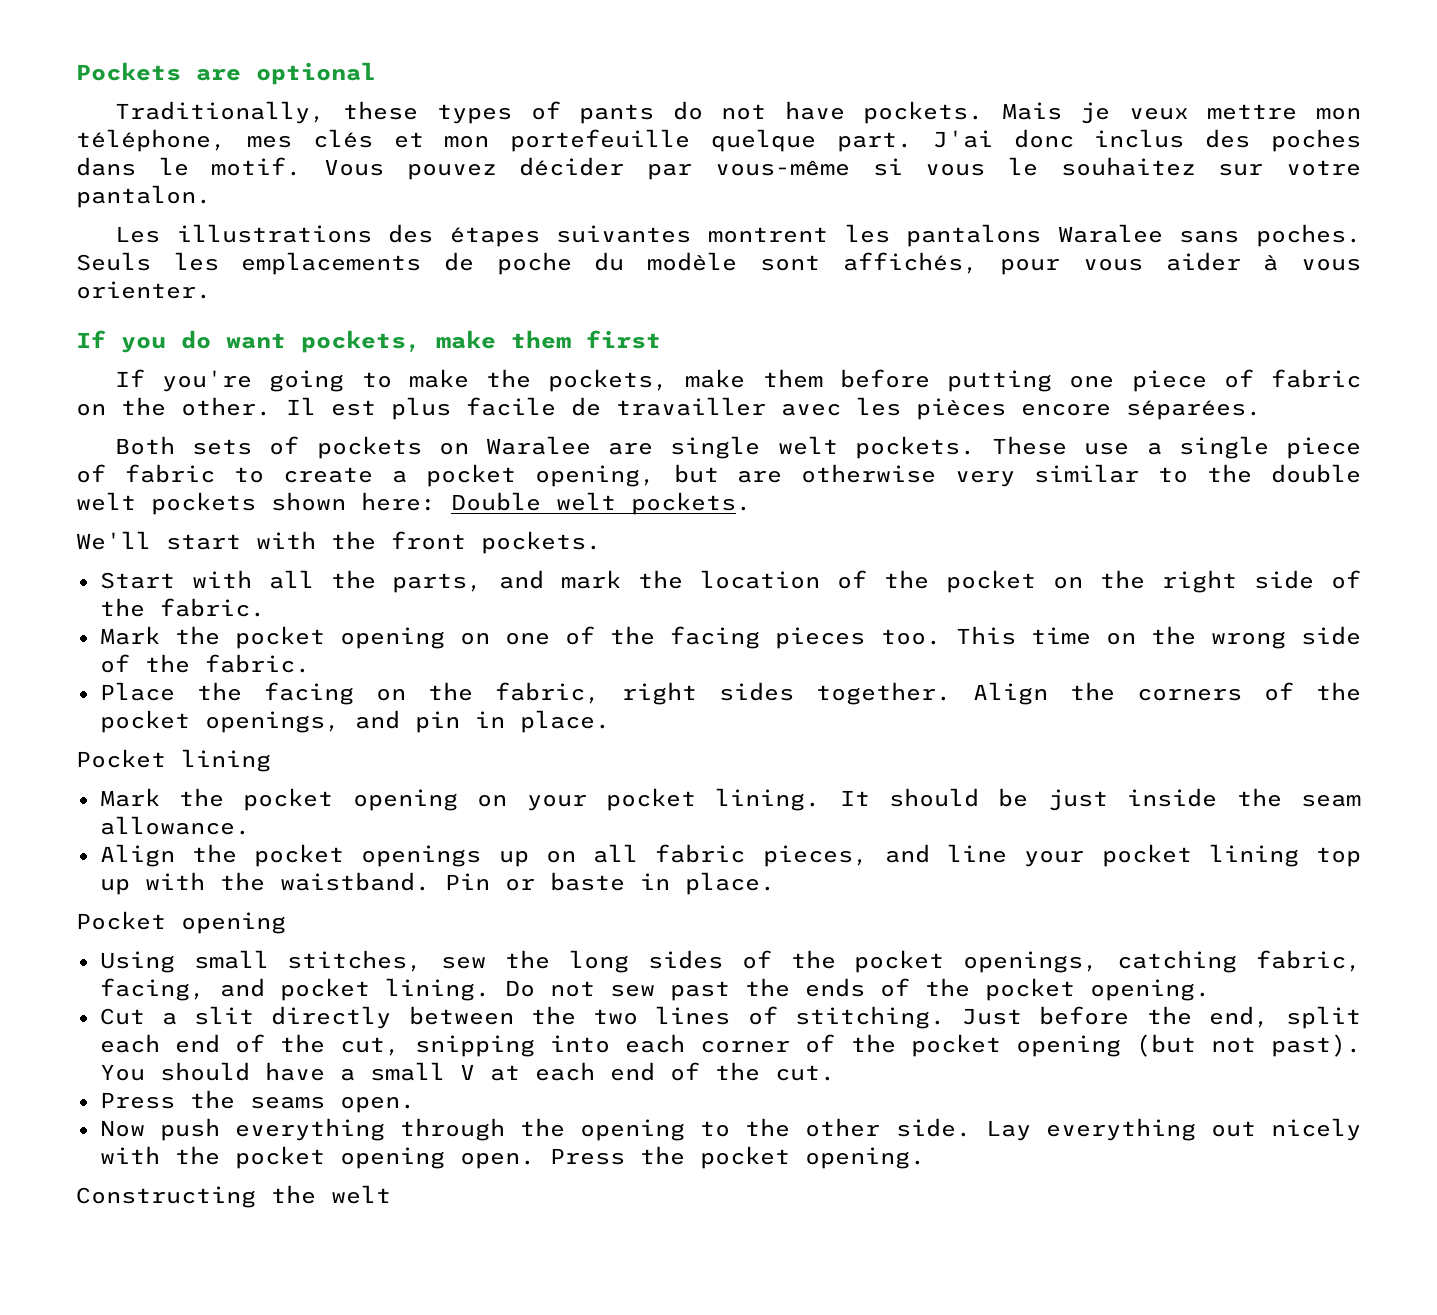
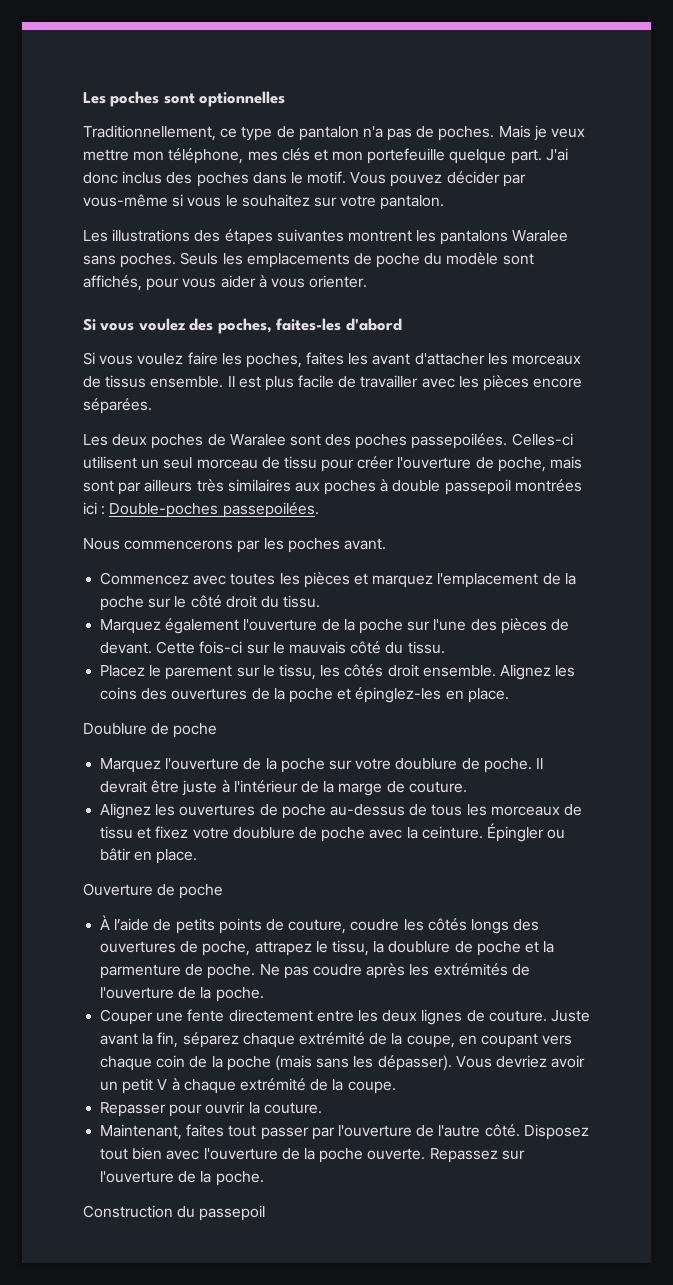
[76,62,376,85] [114,101,984,124] Pockets are optional // Traditionally, these types of pants do not have pockets. -> [83,91,286,107] [83,125,495,141] Les poches sont optionnelles // Traditionnellement, ce type de pantalon n'a pas de poches.
[76,330,661,353] [114,369,1362,392] [76,397,271,416] If you do want pockets, make them first // If you're going to make the pockets, make them before putting one piece of fabric on the other. -> [83,318,402,334] [83,352,582,368] [83,375,224,388] Si vous voulez des poches, faites-les d'abord // Si vous voulez faire les poches, faites les avant d'attacher les morceaux de tissus ensemble.
[114,436,1362,459] [76,464,1361,487] [76,492,751,515] [76,531,601,554] [99,570,1361,593] [99,598,265,617] [99,626,1361,649] [99,654,310,673] [99,682,1361,705] [99,710,610,733] [76,749,271,772] [99,788,1361,811] [99,816,250,835] [99,844,1361,867] [99,872,775,895] [76,911,286,934] [99,950,1361,973] [99,978,1210,1001] [99,1006,1361,1029] [99,1034,1361,1057] [99,1062,835,1081] [99,1090,415,1113] [99,1118,1361,1141] [99,1146,925,1169] [76,1185,391,1208] Both sets of pockets on Waralee are single welt pockets. These use a single piece of fabric to create a pocket opening, but are otherwise very similar to the double welt pockets shown here: Double welt pockets. // We'll start with the front pockets. // Start with all the parts, and mark the location of the pocket on the right side of the fabric. // Mark the pocket opening on one of the facing pieces too. This time on the wrong side of the fabric. // Place the facing on the fabric, right sides together. Align the corners of the pocket openings, and pin in place. // Pocket lining // Mark the pocket opening on your pocket lining. It should be just inside the seam allowance. // Align the pocket openings up on all fabric pieces, and line your pocket lining top up with the waistband. Pin or baste in place. // Pocket opening // Using small stitches, sew the long sides of the pocket openings, catching fabric, facing, and pocket lining. Do not sew past the ends of the pocket opening. // Cut a slit directly between the two lines of stitching. Just before the end, split each end of the cut, snipping into each corner of the pocket opening (but not past). You should have a small V at each end of the cut. // Press the seams open. // Now push everything through the opening to the other side. Lay everything out nicely with the pocket opening open. Press the pocket opening. // Constructing the welt -> [83,433,573,449] [83,456,583,472] [83,479,582,495] [83,502,319,518] [83,538,386,553] [100,572,576,588] [100,595,321,611] [100,618,569,634] [100,641,445,654] [100,664,576,680] [100,687,509,703] [83,723,218,738] [100,758,543,773] [100,780,467,796] [100,803,582,819] [100,823,566,842] [100,848,198,864] [83,883,224,899] [100,915,540,934] [100,940,555,956] [100,963,530,979] [100,987,264,1002] [100,1009,590,1025] [100,1032,573,1048] [100,1055,586,1071] [100,1078,396,1094] [100,1101,322,1117] [100,1124,589,1140] [100,1147,525,1163] [100,1171,264,1186] [83,1205,266,1221] Les deux poches de Waralee sont des poches passepoilées. Celles-ci utilisent un seul morceau de tissu pour créer l'ouverture de poche, mais sont par ailleurs très similaires aux poches à double passepoil montrées ici : Double-poches passepoilées. // Nous commencerons par les poches avant. // Commencez avec toutes les pièces et marquez l'emplacement de la poche sur le côté droit du tissu. // Marquez également l'ouverture de la poche sur l'une des pièces de devant. Cette fois-ci sur le mauvais côté du tissu. // Placez le parement sur le tissu, les côtés droit ensemble. Alignez les coins des ouvertures de la poche et épinglez-les en place. // Doublure de poche // Marquez l'ouverture de la poche sur votre doublure de poche. Il devrait être juste à l'intérieur de la marge de couture. // Alignez les ouvertures de poche au-dessus de tous les morceaux de tissu et fixez votre doublure de poche avec la ceinture. Épingler ou bâtir en place. // Ouverture de poche // À l’aide de petits points de couture, coudre les côtés longs des ouvertures de poche, attrapez le tissu, la doublure de poche et la parmenture de poche. Ne pas coudre après les extrémités de l'ouverture de la poche. // Couper une fente directement entre les deux lignes de couture. Juste avant la fin, séparez chaque extrémité de la coupe, en coupant vers chaque coin de la poche (mais sans les dépasser). Vous devriez avoir un petit V à chaque extrémité de la coupe. // Repasser pour ouvrir la couture. // Maintenant, faites tout passer par l'ouverture de l'autre côté. Disposez tout bien avec l'ouverture de la poche ouverte. Repassez sur l'ouverture de la poche. // Construction du passepoil

